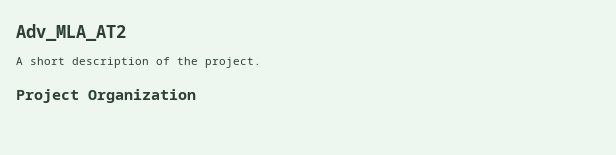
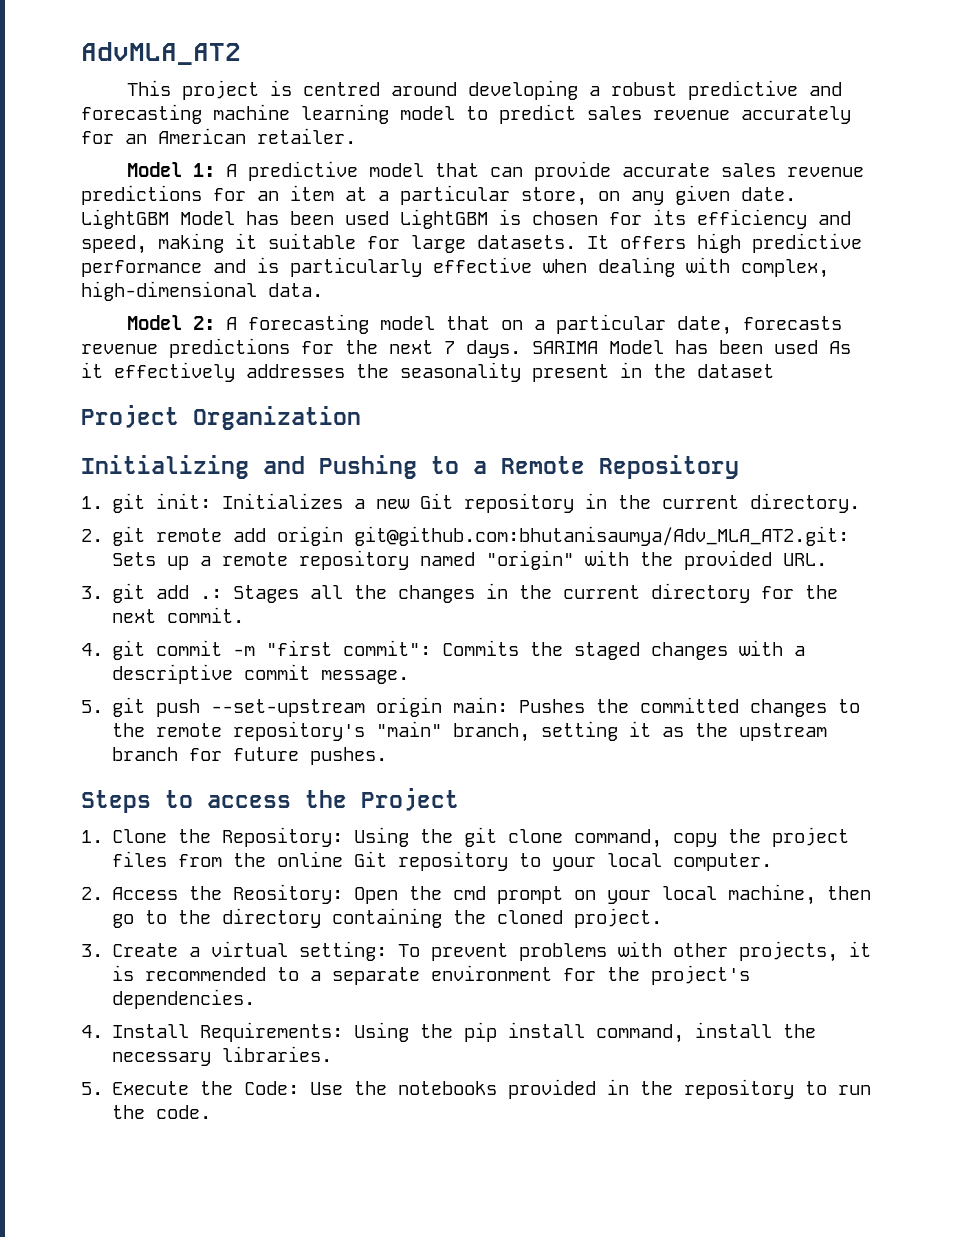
[16,24,126,41] [16,57,261,68] [16,89,196,103] Adv_MLA_AT2 // A short description of the project. // Project Organization -> [81,42,241,65] [126,80,842,100] [81,104,851,124] [81,128,356,144] [126,161,864,181] [81,185,796,206] [81,209,851,229] [81,233,862,254] [81,257,829,278] [81,281,323,301] [126,314,842,335] [81,338,851,358] [81,362,774,382] [81,405,361,430] [81,455,739,479] [81,493,861,513] [81,526,850,546] [112,550,828,570] [81,583,839,603] [112,607,245,623] [81,640,806,660] [112,664,410,684] [81,697,861,717] [112,721,828,742] [112,747,388,765] [81,788,459,813] [81,827,850,848] [112,851,773,871] [81,884,872,905] [112,908,663,928] [81,941,872,962] [112,965,751,985] [112,989,256,1009] [81,1022,817,1043] [112,1046,333,1066] [81,1079,872,1099] [112,1105,212,1119] AdvMLA_AT2 // This project is centred around developing a robust predictive and forecasting machine learning model to predict sales revenue accurately for an American retailer. // Model 1: A predictive model that can provide accurate sales revenue predictions for an item at a particular store, on any given date. LightGBM Model has been used LightGBM is chosen for its efficiency and speed, making it suitable for large datasets. It offers high predictive performance and is particularly effective when dealing with complex, high-dimensional data. // Model 2: A forecasting model that on a particular date, forecasts revenue predictions for the next 7 days. SARIMA Model has been used As it effectively addresses the seasonality present in the dataset // Project Organization // Initializing and Pushing to a Remote Repository // 1. git init: Initializes a new Git repository in the current directory. // 2. git remote add origin git@github.com:bhutanisaumya/Adv_MLA_AT2.git: Sets up a remote repository named "origin" with the provided URL. // 3. git add .: Stages all the changes in the current directory for the next commit. // 4. git commit -m "first commit": Commits the staged changes with a descriptive commit message. // 5. git push --set-upstream origin main: Pushes the committed changes to the remote repository's "main" branch, setting it as the upstream branch for future pushes. // Steps to access the Project // 1. Clone the Repository: Using the git clone command, copy the project files from the online Git repository to your local computer. // 2. Access the Reository: Open the cmd prompt on your local machine, then go to the directory containing the cloned project. // 3. Create a virtual setting: To prevent problems with other projects, it is recommended to a separate environment for the project's dependencies. // 4. Install Requirements: Using the pip install command, install the necessary libraries. // 5. Execute the Code: Use the notebooks provided in the repository to run the code.

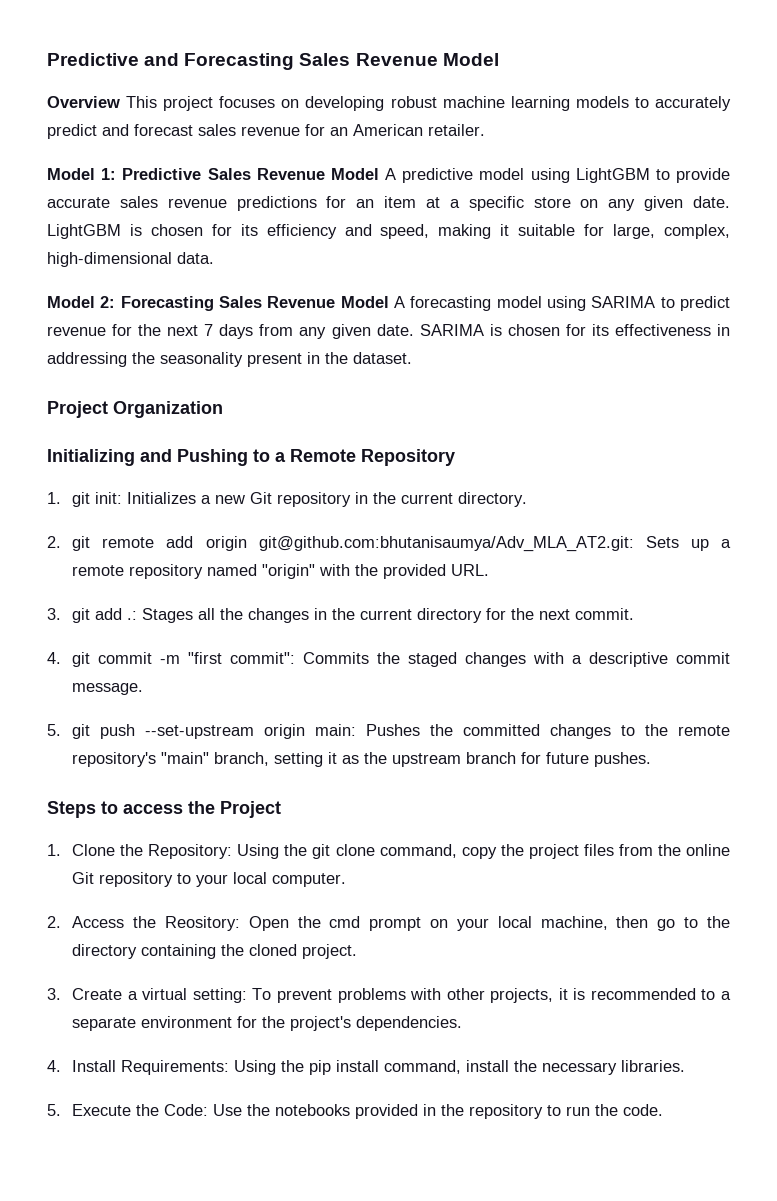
[81,42,241,65] [126,80,842,100] [81,104,851,124] AdvMLA_AT2 // This project is centred around developing a robust predictive and forecasting machine learning model to predict sales revenue accurately -> [47,53,499,70] [47,96,731,111] [47,124,300,139] Predictive and Forecasting Sales Revenue Model // Overview This project focuses on developing robust machine learning models to accurately predict and forecast sales revenue
[225,161,523,181] A predictive model that can -> [122,168,670,183] Predictive Sales Revenue Model A predictive model using LightGBM to
[400,185,587,206] particular store, -> [468,196,571,211] specific store
[180,209,488,229] Model has been used LightGBM -> (121, 231) none
[411,233,862,253] [81,257,730,277] large datasets. It offers high predictive performance and is particularly effective when dealing with -> [613,224,656,239] large,
[225,314,842,335] [81,338,851,358] [81,362,345,382] A forecasting model that on a particular date, forecasts revenue predictions for the next 7 days. SARIMA Model has been used As it effectively addresses -> [120,296,731,311] [47,324,730,339] [47,352,127,367] Forecasting Sales Revenue Model A forecasting model using SARIMA to predict revenue for the next 7 days from any given date. SARIMA is chosen for its effectiveness in addressing
[697,364,774,378] dataset -> [353,352,412,364] dataset.

